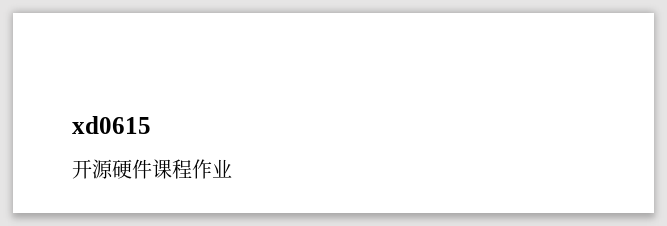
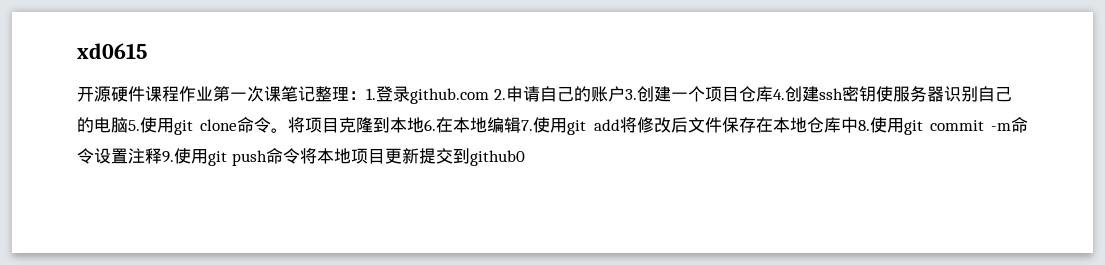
(232, 168) none -> [213,86,1012,104] [77,117,1028,135] [77,148,525,166] 第一次课笔记整理：1.登录github.com 2.申请自己的账户3.创建一个项目仓库4.创建ssh密钥使服务器识别自己的电脑5.使用git clone命令。将项目克隆到本地6.在本地编辑7.使用git add将修改后文件保存在本地仓库中8.使用git commit -m命令设置注释9.使用git push命令将本地项目更新提交到github0

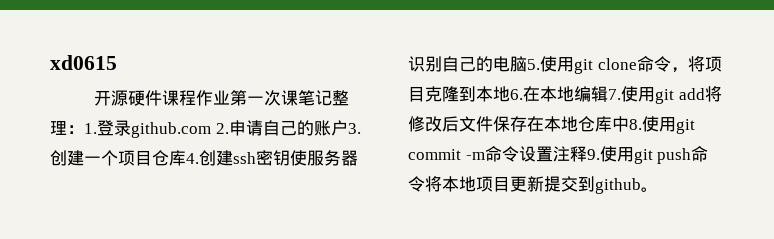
[271,128,289,133] 。 -> [670,67,688,73] ，
[469,150,525,166] github0 -> [595,178,658,194] github。

